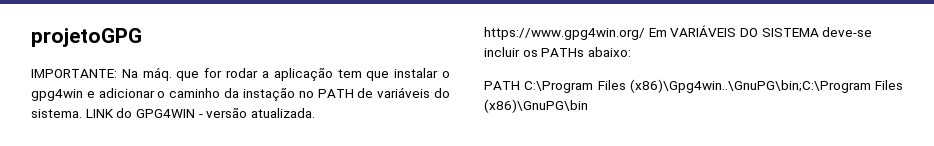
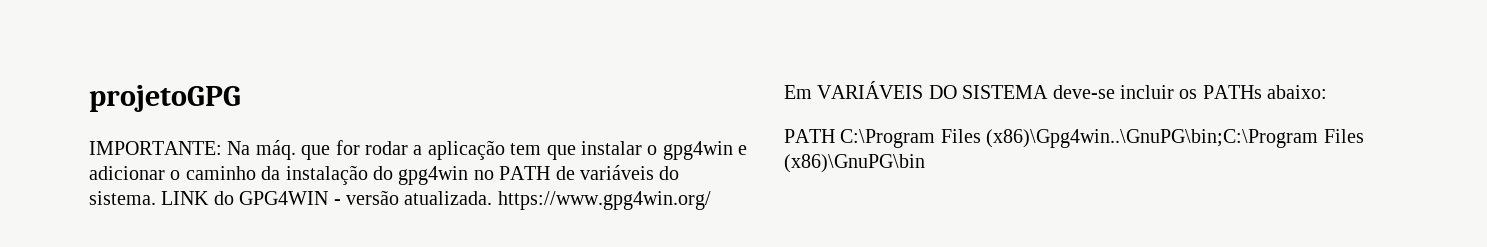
[242,88,295,101] instação -> [285,165,469,185] instalação do gpg4win
(645, 33) none -> (711, 200) //

